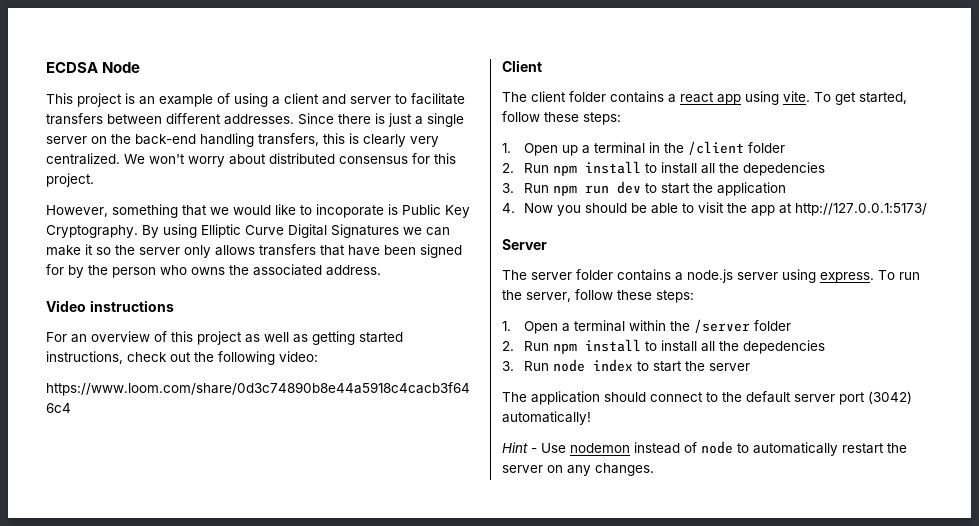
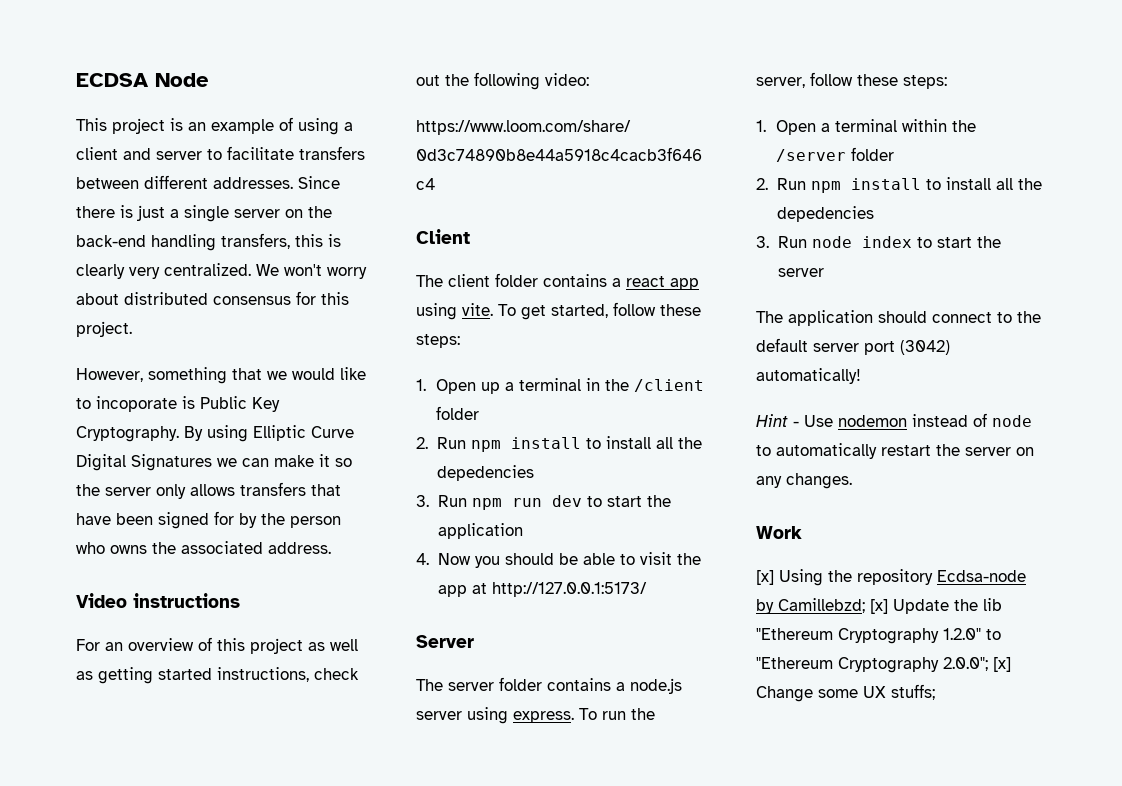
(654, 469) none -> [756,526,802,539] [756,569,1026,586] [756,598,1002,614] [756,628,1001,644] [756,657,1011,673] [756,684,935,702] // Work // [x] Using the repository Ecdsa-node by Camillebzd; [x] Update the lib "Ethereum Cryptography 1.2.0" to "Ethereum Cryptography 2.0.0"; [x] Change some UX stuffs;

